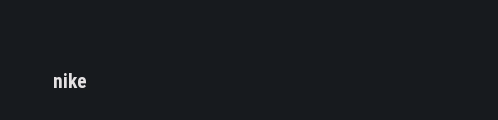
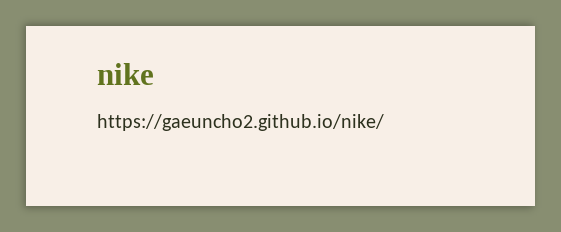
(87, 80) none -> [97,114,384,131] // https://gaeuncho2.github.io/nike/

